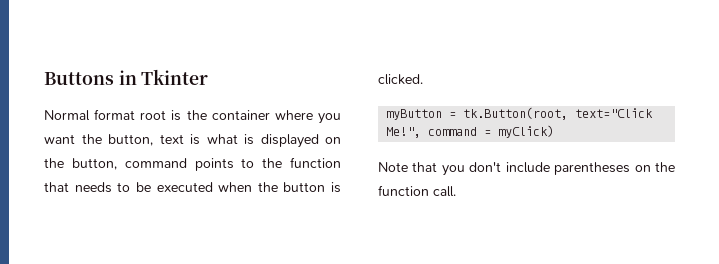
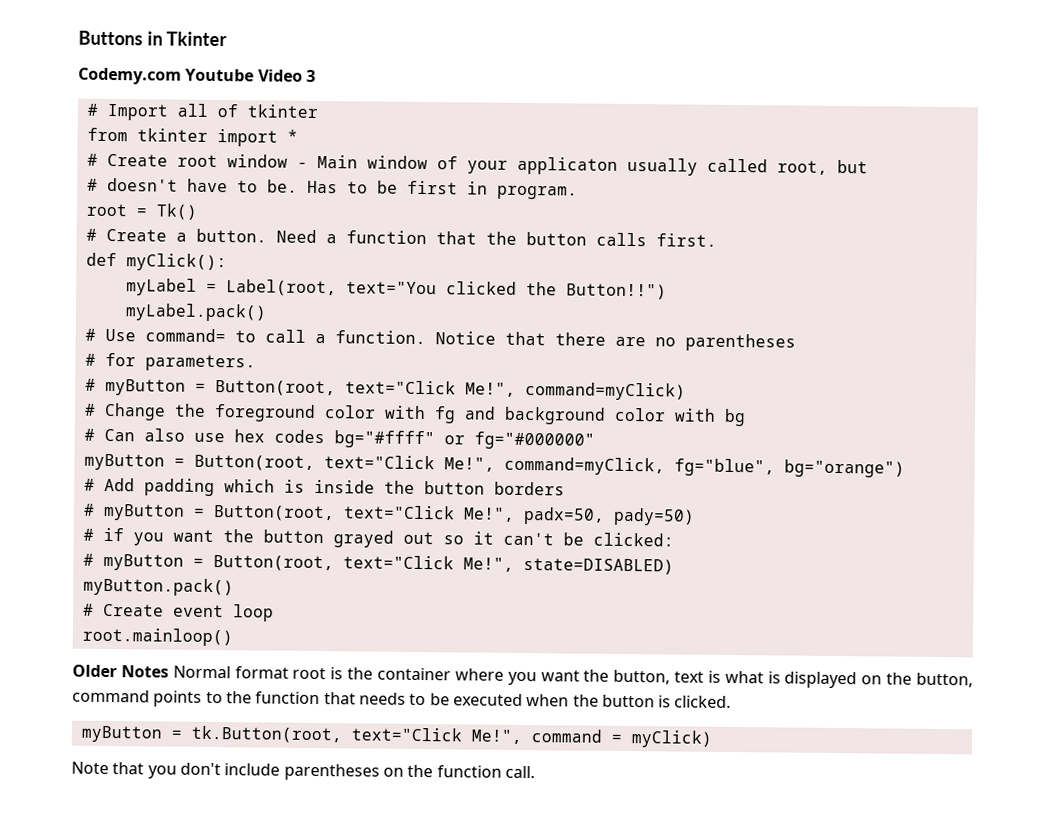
(209, 77) none -> [78,67,316,85] [86,103,318,121] [86,127,298,147] [86,153,868,176] [86,177,578,200] [85,203,198,220] [85,228,717,247] [85,252,227,272] [125,278,667,300] [124,303,267,322] [84,328,796,352] [84,352,256,372] [84,378,686,401] [83,402,746,427] [83,428,595,450] [83,453,905,478] [83,477,565,497] [83,503,695,526] [82,527,674,548] [82,553,674,575] [82,577,234,597] [82,603,274,622] [81,627,233,647] [72,664,169,678] Codemy.com Youtube Video 3 // # Import all of tkinter // from tkinter import * // # Create root window - Main window of your applicaton usually called root, but // # doesn't have to be. Has to be first in program. // root = Tk() // # Create a button. Need a function that the button calls first. // def myClick(): // myLabel = Label(root, text="You clicked the Button!!") // myLabel.pack() // # Use command= to call a function. Notice that there are no parentheses // # for parameters. // # myButton = Button(root, text="Click Me!", command=myClick) // # Change the foreground color with fg and background color with bg // # Can also use hex codes bg="#ffff" or fg="#000000" // myButton = Button(root, text="Click Me!", command=myClick, fg="blue", bg="orange") // # Add padding which is inside the button borders // # myButton = Button(root, text="Click Me!", padx=50, pady=50) // # if you want the button grayed out so it can't be clicked: // # myButton = Button(root, text="Click Me!", state=DISABLED) // myButton.pack() // # Create event loop // root.mainloop() // Older Notes

